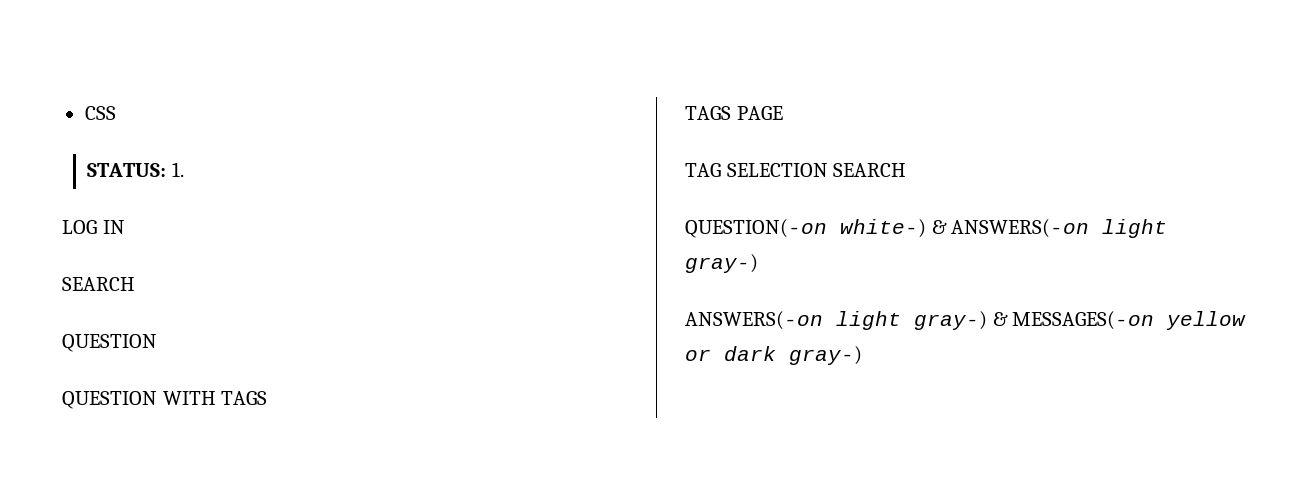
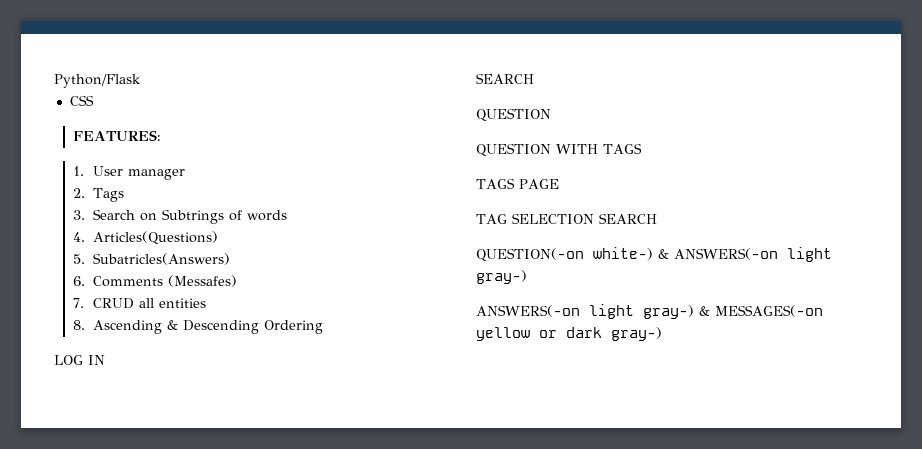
(84, 113) none -> [54,74,141,88] Python/Flask //
[86,162,184,177] STATUS: 1. -> [73,130,162,141] [73,166,185,180] [73,188,124,202] [73,209,287,224] [73,231,218,245] [73,253,230,265] [73,275,237,287] [73,298,206,309] [73,320,323,334] FEATURES: // 1. User manager // 2. Tags // 3. Search on Subtrings of words // 4. Articles(Questions) // 5. Subatricles(Answers) // 6. Comments (Messafes) // 7. CRUD all entities // 8. Ascending & Descending Ordering

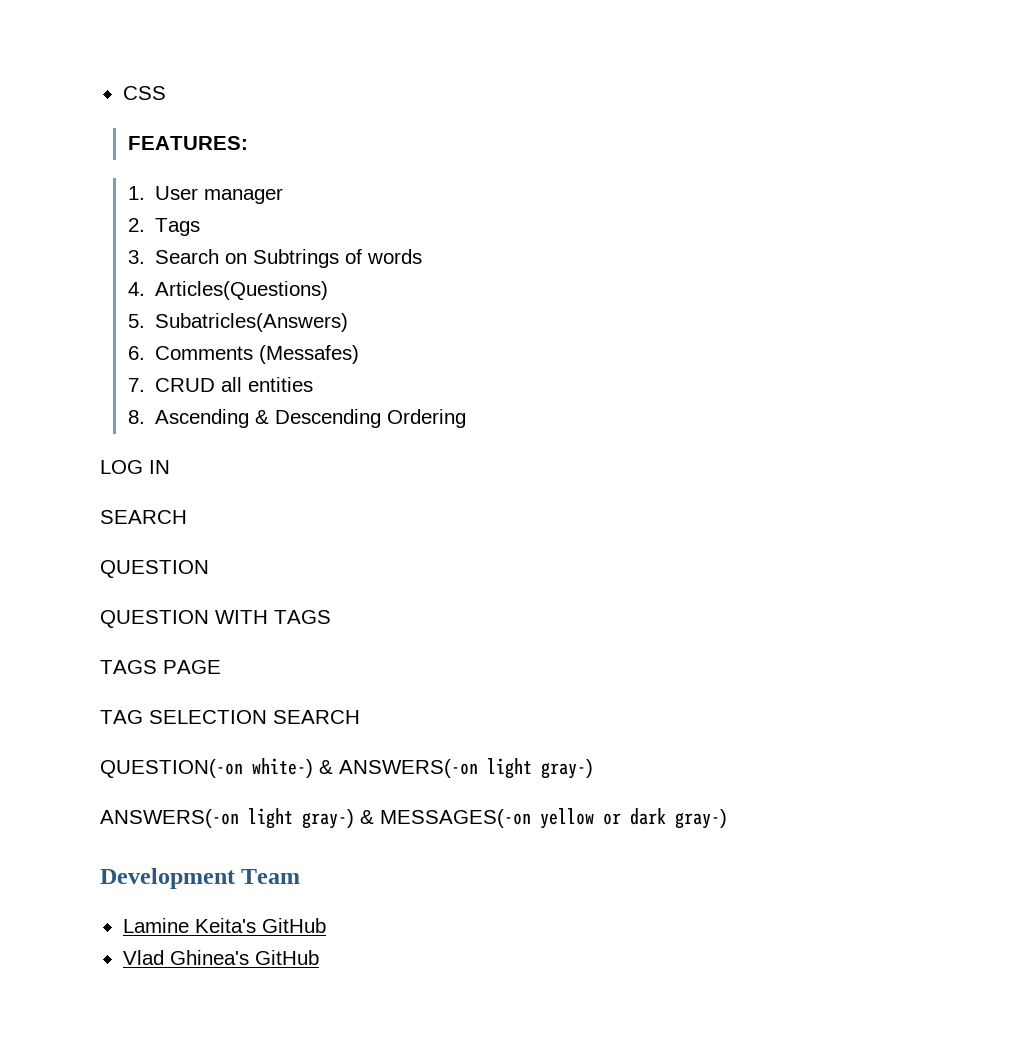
[54,74,141,88] Python/Flask // -> (122, 93) none
(662, 334) none -> [100,868,301,889] [122,918,326,933] [122,950,319,965] // Development Team // Lamine Keita's GitHub // Vlad Ghinea's GitHub

